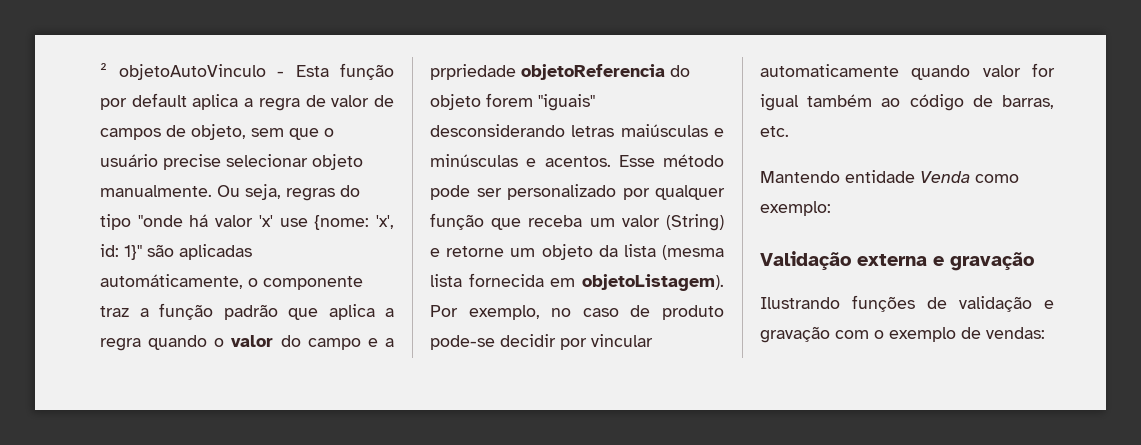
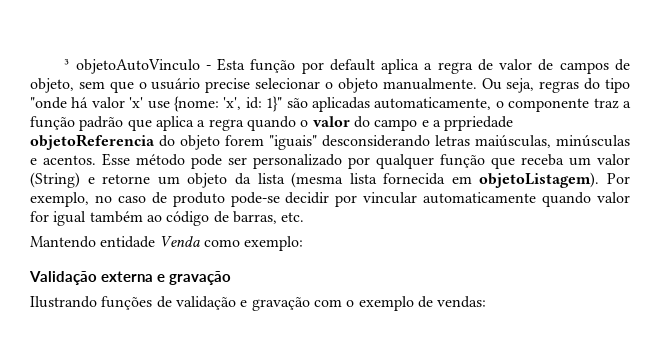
[100,63,107,77] ² -> [64,59,70,70] ³
(308, 160) none -> [325,82,333,89] o
[100,274,243,289] automáticamente, -> [374,97,492,110] automaticamente,
[620,124,724,137] maiúsculas e -> [475,135,551,148] maiúsculas,

